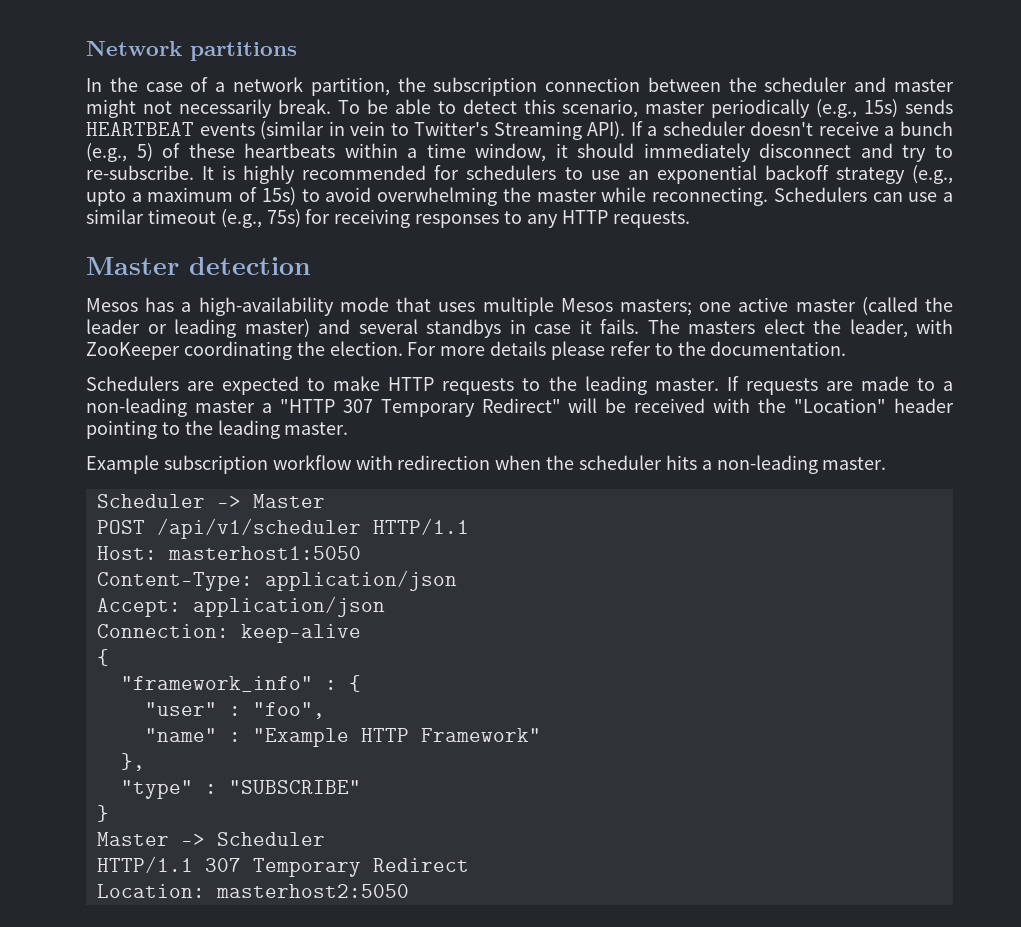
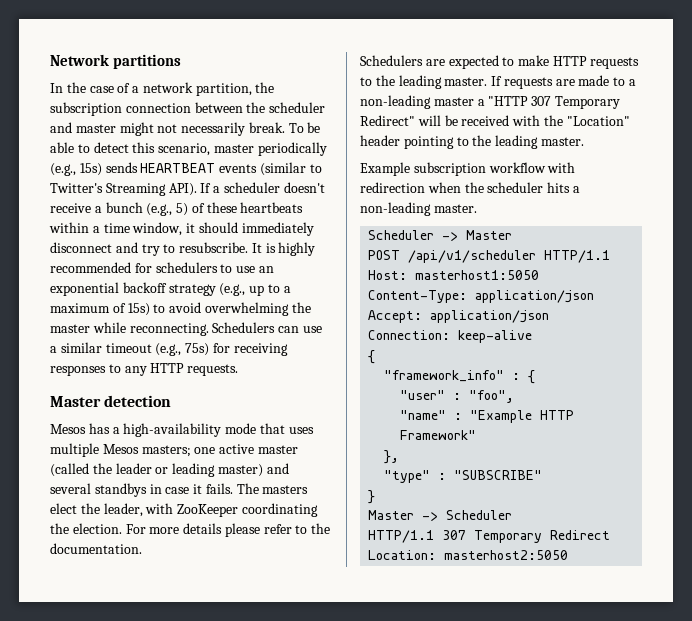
[328,121,386,136] in vein -> (306, 169) none
[86,165,194,180] re-subscribe. -> [179,242,249,253] resubscribe.
[86,189,126,206] upto -> [249,284,280,296] up to

